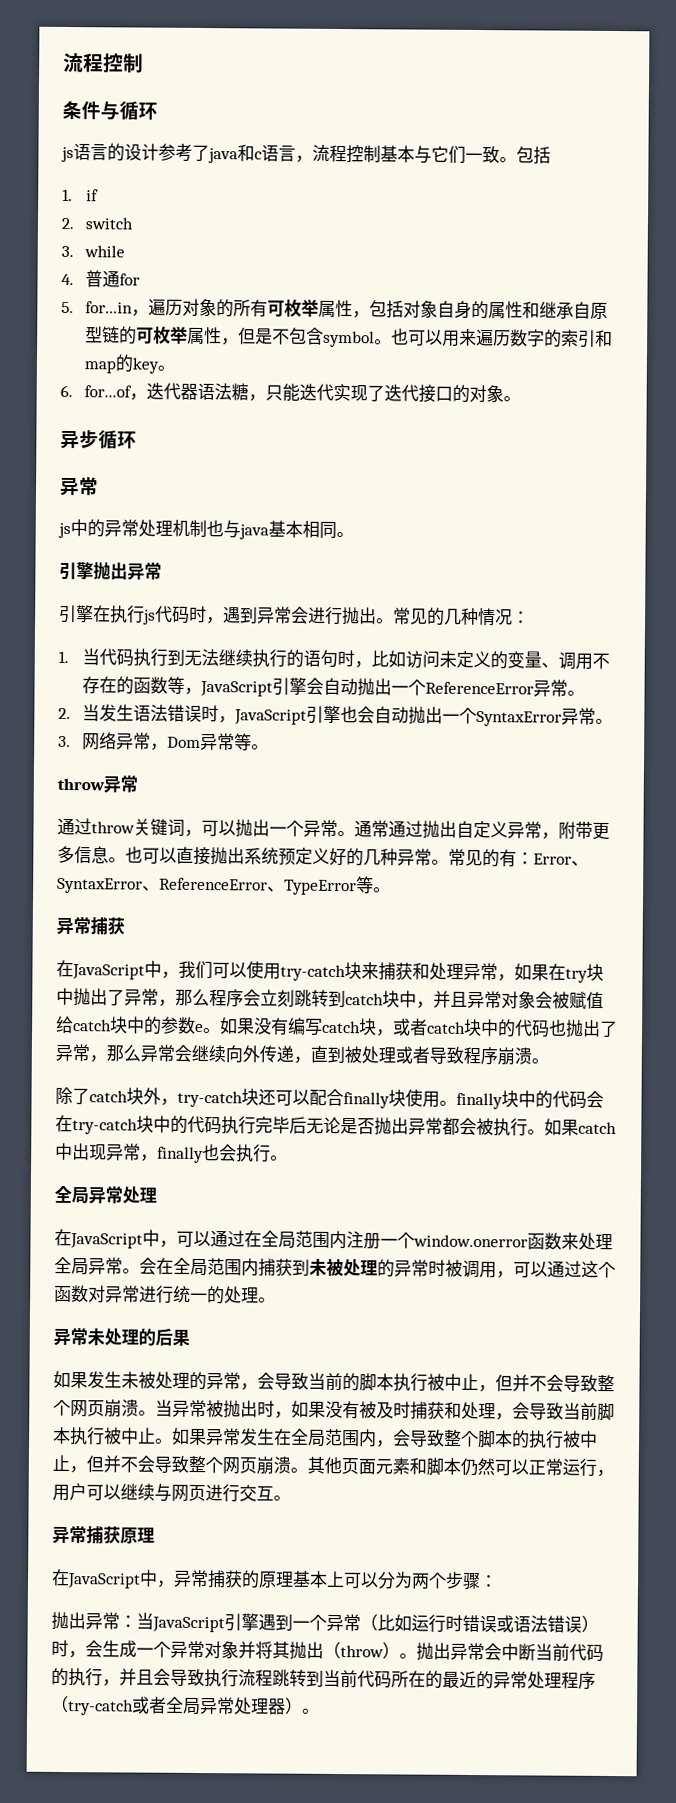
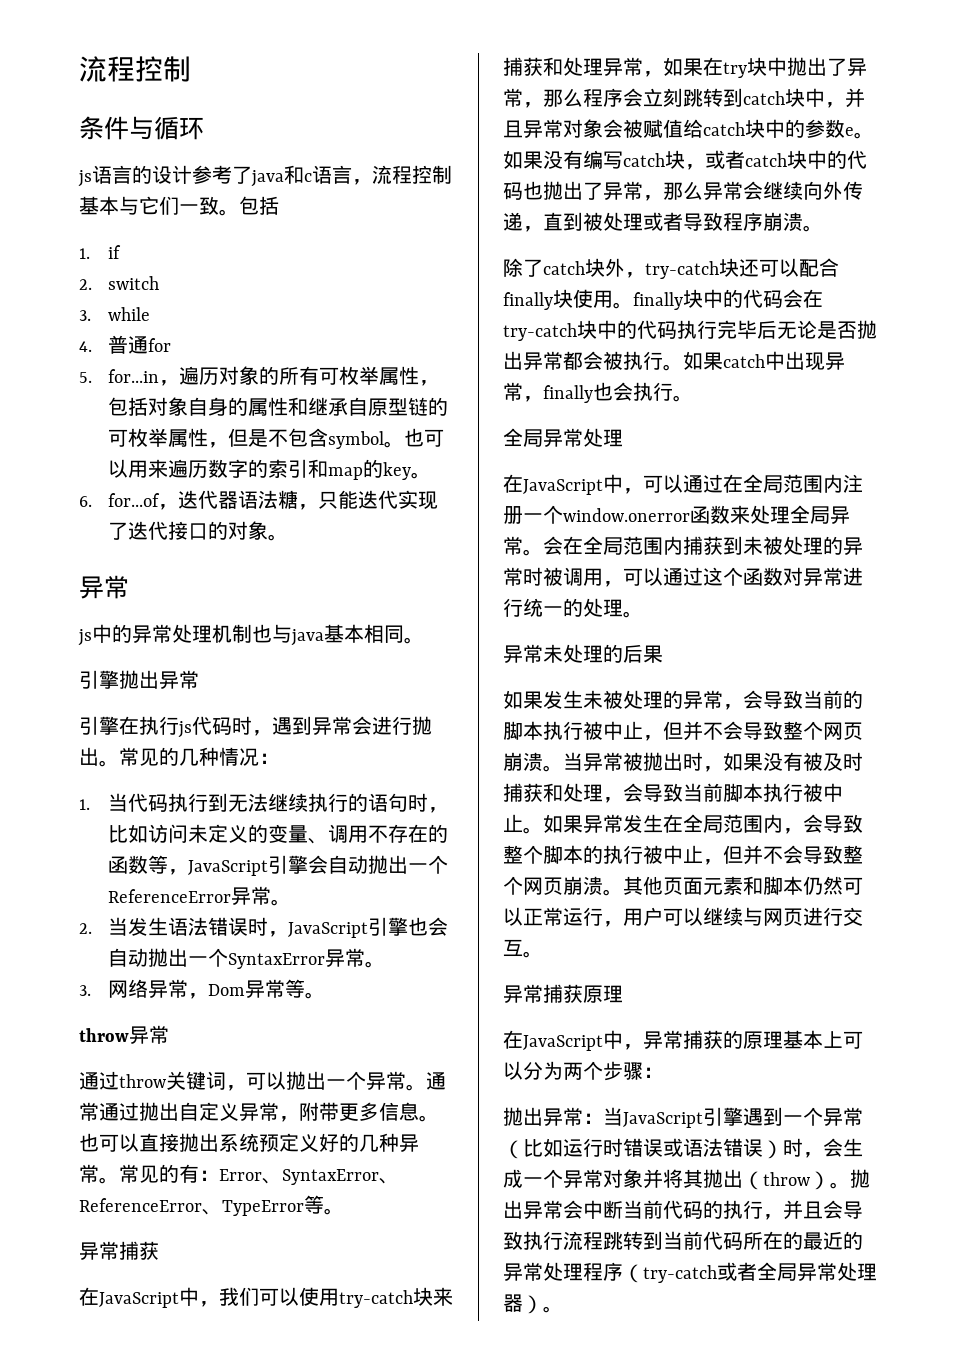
[60,430,137,450] // 异步循环 -> (288, 537) none

